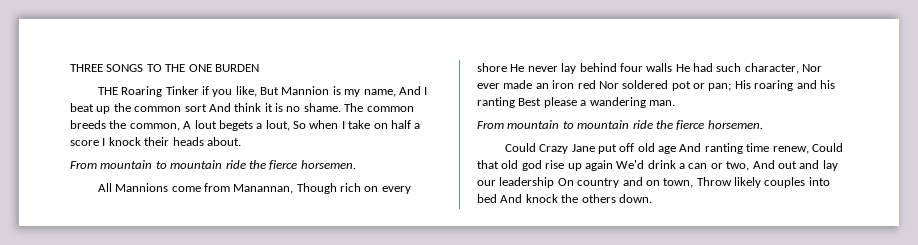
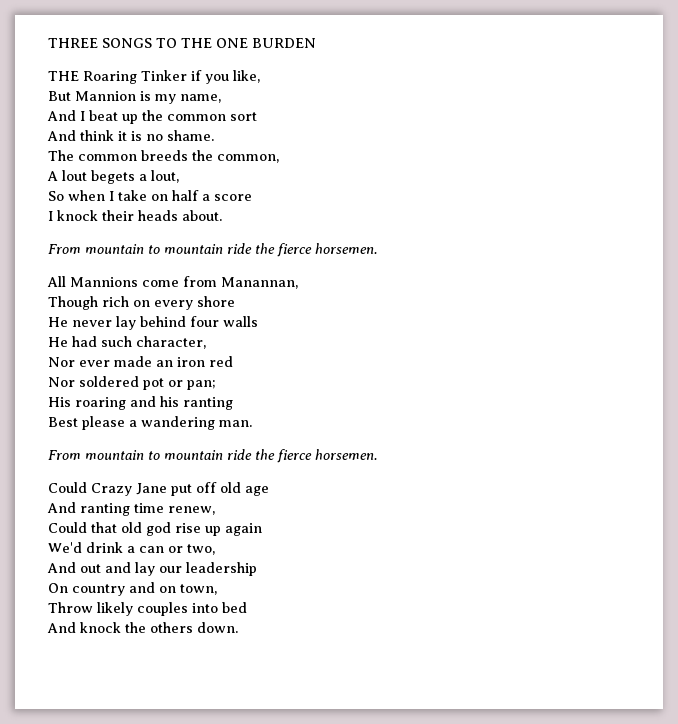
(257, 91) none -> (260, 76) //
(396, 93) none -> (221, 98) //
(207, 108) none -> (257, 116) //
(341, 107) none -> (214, 135) //
(180, 127) none -> (279, 158) //
(290, 125) none -> (179, 176) //
(99, 143) none -> (252, 197) //
(294, 189) none -> (298, 283) //
(507, 67) none -> (235, 301) //
(673, 67) none -> (258, 321) //
(799, 68) none -> (206, 342) //
(596, 84) none -> (233, 361) //
(732, 87) none -> (216, 385) //
(515, 102) none -> (233, 403) //
(677, 150) none -> (269, 491) //
(809, 150) none -> (215, 510) //
(613, 165) none -> (262, 529) //
(750, 166) none -> (215, 549) //
(555, 182) none -> (257, 569) //
(694, 183) none -> (217, 589) //
(497, 198) none -> (247, 607) //

